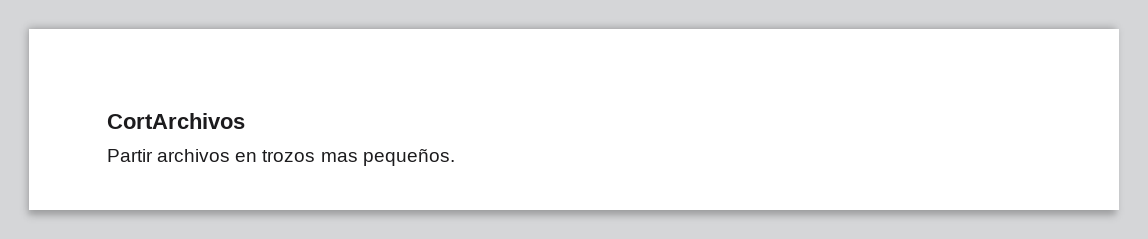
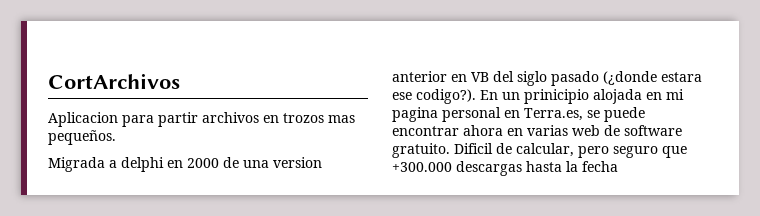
[107,149,153,162] Partir -> [48,112,198,127] Aplicacion para partir
(455, 157) none -> [48,157,322,172] [392,71,702,86] [392,89,684,104] [392,107,645,122] [392,125,682,136] [392,143,687,158] [392,161,618,176] // Migrada a delphi en 2000 de una version anterior en VB del siglo pasado (¿donde estara ese codigo?). En un prinicipio alojada en mi pagina personal en Terra.es, se puede encontrar ahora en varias web de software gratuito. Dificil de calcular, pero seguro que +300.000 descargas hasta la fecha

